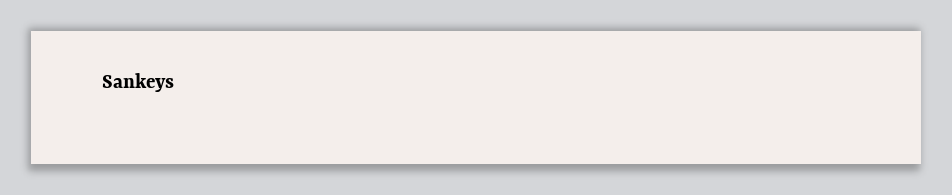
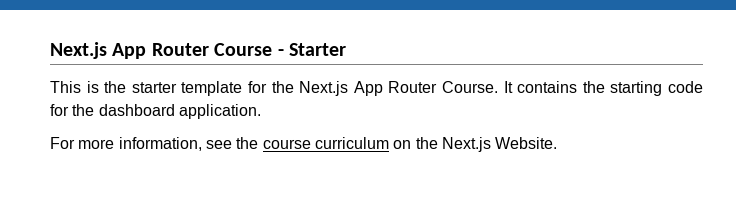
[102,73,174,92] Sankeys -> [50,42,346,59] [50,81,704,96] [50,104,261,119] [50,137,558,152] Next.js App Router Course - Starter // This is the starter template for the Next.js App Router Course. It contains the starting code for the dashboard application. // For more information, see the course curriculum on the Next.js Website.

